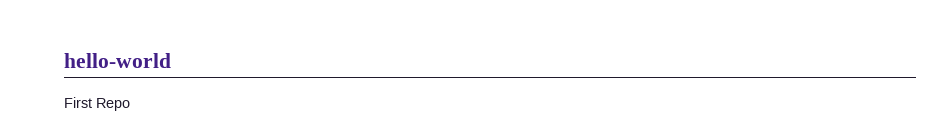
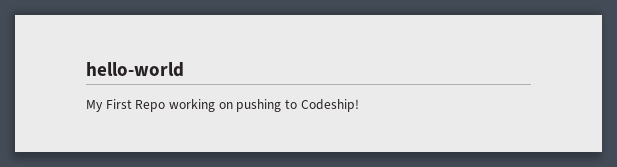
(171, 60) none -> [86,100,103,112] My
(130, 104) none -> [168,99,359,112] working on pushing to Codeship!

